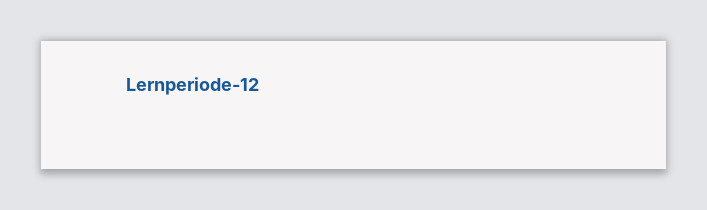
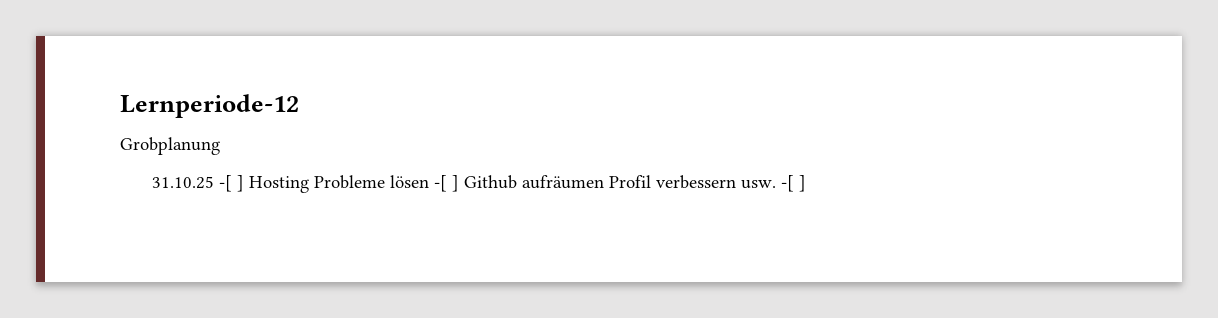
(259, 86) none -> [120,137,220,155] [152,175,807,193] // Grobplanung // 31.10.25 -[ ] Hosting Probleme lösen -[ ] Github aufräumen Profil verbessern usw. -[ ]

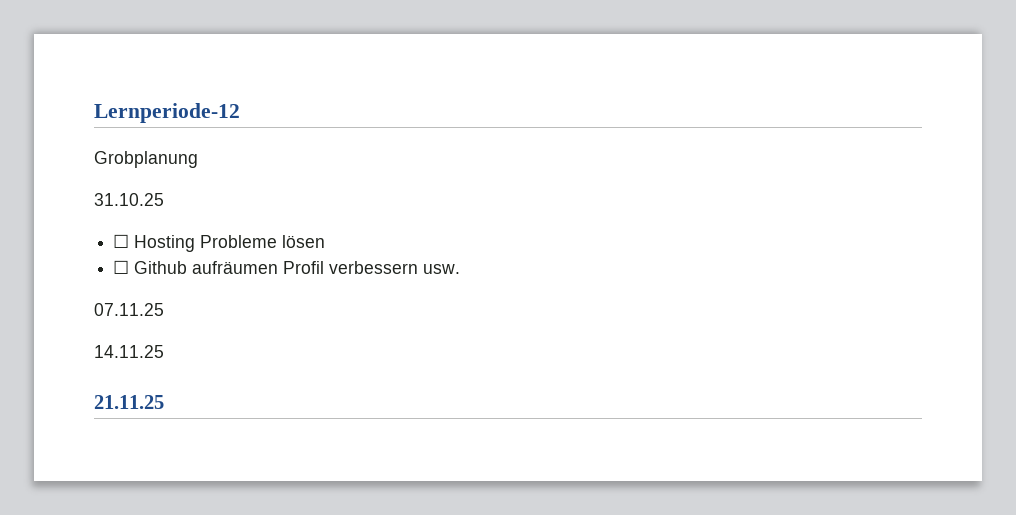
[219,175,245,192] -[ ] -> [113,234,130,248] // ☐
[434,175,460,192] -[ ] -> [113,260,130,274] // ☐
[781,175,807,192] -[ ] -> [94,303,164,316] [94,345,164,358] [94,395,164,409] // 07.11.25 // 14.11.25 // 21.11.25

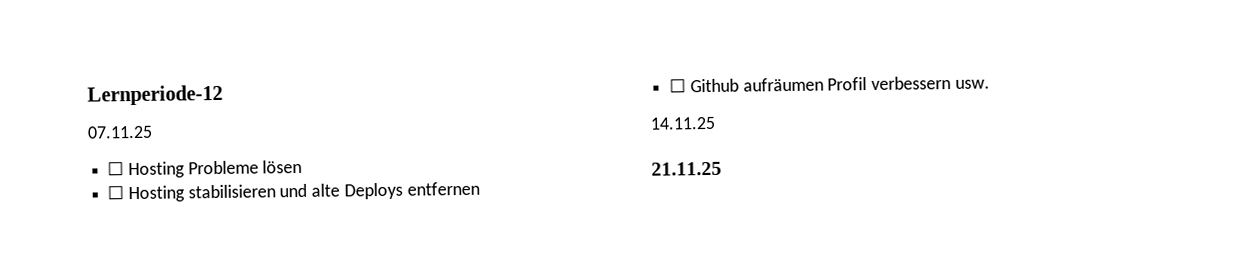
[94,151,198,168] [94,193,164,206] Grobplanung // 31.10.25 -> [87,125,153,139] 07.11.25
(326, 241) none -> [107,181,480,203] // ☐ Hosting stabilisieren und alte Deploys entfernen
[94,303,164,316] // 07.11.25 -> (990, 84) none

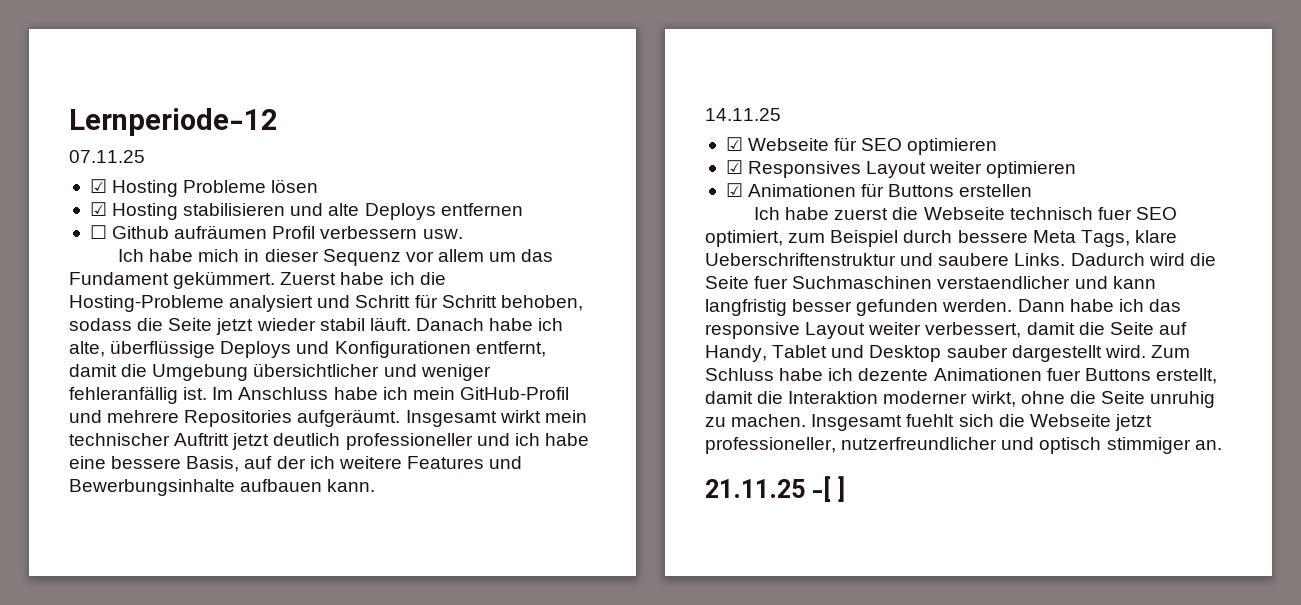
[107,161,125,176] ☐ -> [89,179,107,193] ☑
[107,185,125,200] ☐ -> [89,202,107,216] ☑
[650,116,715,130] 14.11.25 -> [118,249,554,266] [69,271,446,289] [69,294,583,312] [69,317,564,335] [69,340,546,358] [69,363,491,381] [69,386,569,404] [69,409,587,427] [69,433,589,450] [69,456,523,472] [69,479,376,496] [705,108,781,121] [725,137,998,155] [725,160,1077,178] [725,183,1033,197] [754,207,1177,220] [705,230,1177,247] [705,253,1216,266] [705,276,1156,289] [705,299,1181,316] [705,322,1187,339] [705,345,1190,362] [705,368,1217,384] [705,391,1216,408] [705,414,1152,431] [705,437,1222,454] Ich habe mich in dieser Sequenz vor allem um das Fundament gekümmert. Zuerst habe ich die Hosting-Probleme analysiert und Schritt für Schritt behoben, sodass die Seite jetzt wieder stabil läuft. Danach habe ich alte, überflüssige Deploys und Konfigurationen entfernt, damit die Umgebung übersichtlicher und weniger fehleranfällig ist. Im Anschluss habe ich mein GitHub-Profil und mehrere Repositories aufgeräumt. Insgesamt wirkt mein technischer Auftritt jetzt deutlich professioneller und ich habe eine bessere Basis, auf der ich weitere Features und Bewerbungsinhalte aufbauen kann. // 14.11.25 // ☑ Webseite für SEO optimieren // ☑ Responsives Layout weiter optimieren // ☑ Animationen für Buttons erstellen // Ich habe zuerst die Webseite technisch fuer SEO optimiert, zum Beispiel durch bessere Meta Tags, klare Ueberschriftenstruktur und saubere Links. Dadurch wird die Seite fuer Suchmaschinen verstaendlicher und kann langfristig besser gefunden werden. Dann habe ich das responsive Layout weiter verbessert, damit die Seite auf Handy, Tablet und Desktop sauber dargestellt wird. Zum Schluss habe ich dezente Animationen fuer Buttons erstellt, damit die Interaktion moderner wirkt, ohne die Seite unruhig zu machen. Insgesamt fuehlt sich die Webseite jetzt professioneller, nutzerfreundlicher und optisch stimmiger an.
(722, 168) none -> [811,476,845,502] -[ ]

